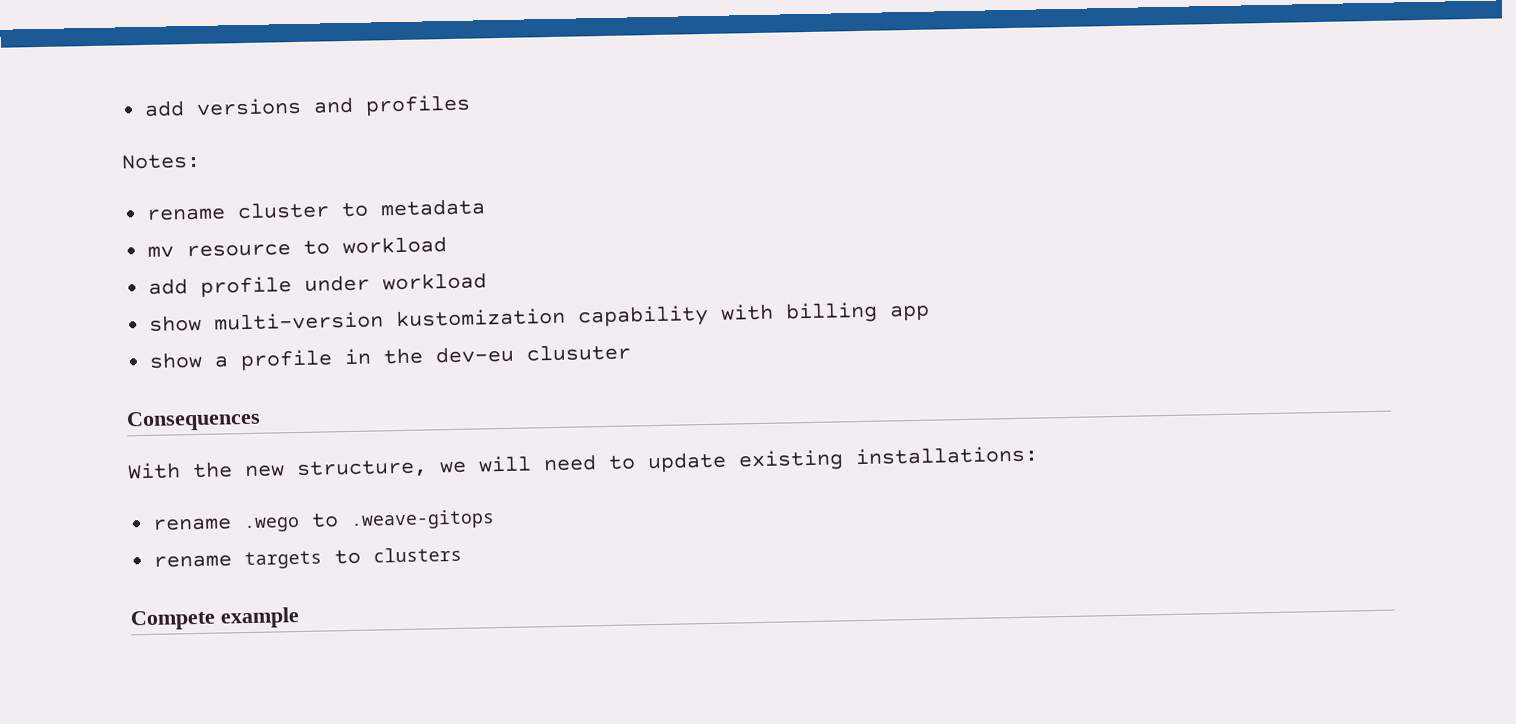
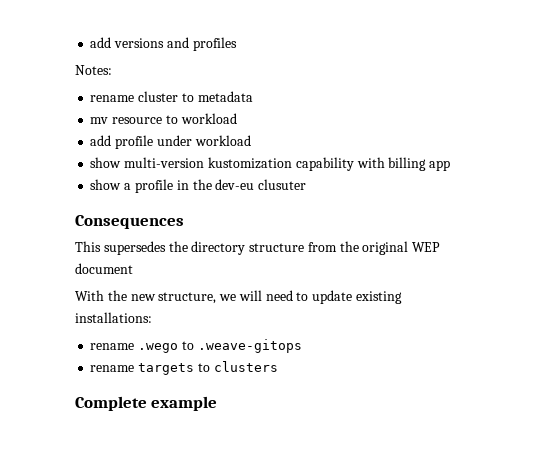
(261, 420) none -> [75,241,441,255] [75,263,133,274] // This supersedes the directory structure from the original WEP document
[130,609,216,631] Compete -> [75,396,147,411] Complete

